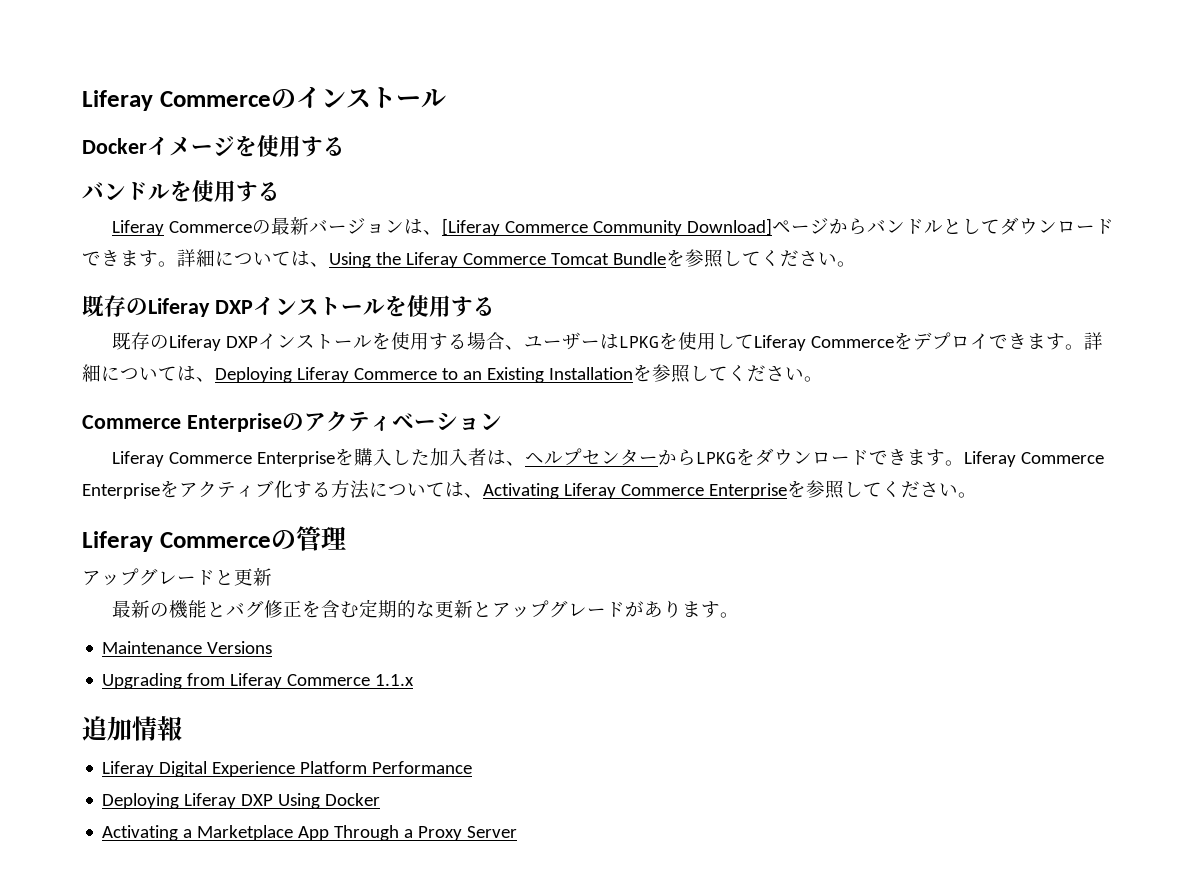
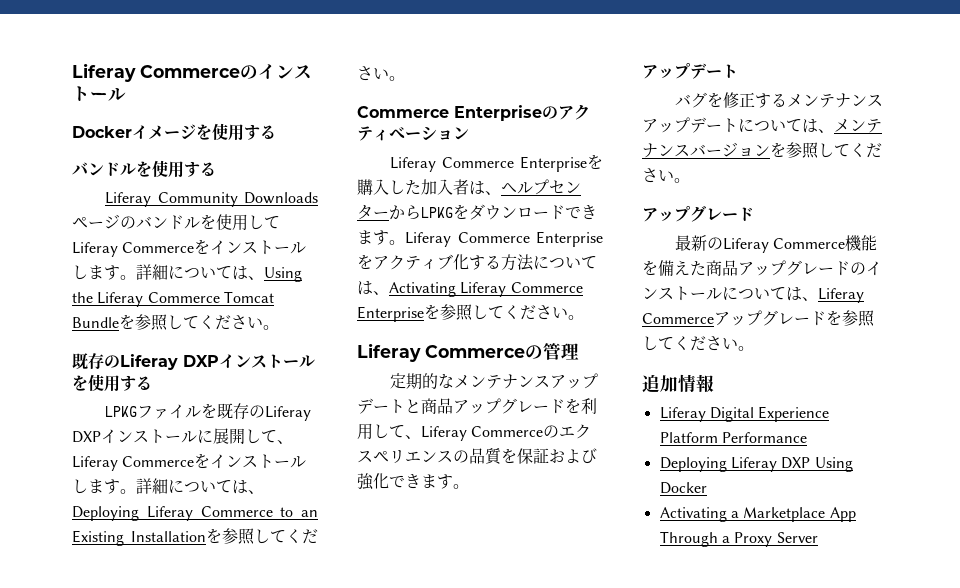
[169,217,1115,236] [82,250,120,266] Commerceの最新バージョンは、[Liferay Commerce Community Download]ページからバンドルとしてダウンロードでき -> [157,192,318,207] [72,214,280,231] [72,239,307,257] [72,265,88,280] Community Downloadsページのバンドルを使用してLiferay Commerceをインストールし
[112,332,1028,351] 既存のLiferay DXPインストールを使用する場合、ユーザーはLPKGを使用してLiferay Commerceをデプロイでき -> [105,403,312,421] [72,428,293,444] [72,453,307,471] [72,479,88,494] LPKGファイルを既存のLiferay DXPインストールに展開して、Liferay Commerceをインストールし
[82,568,272,586] [112,599,740,619] [102,641,273,654] [102,673,415,689] アップグレードと更新 // 最新の機能とバグ修正を含む定期的な更新とアップグレードがあります。 // Maintenance Versions // Upgrading from Liferay Commerce 1.1.x -> [390,373,599,389] [357,398,597,415] [357,423,592,441] [357,448,597,465] [357,473,469,490] [642,63,738,79] [675,92,884,108] [642,117,882,133] [642,142,882,159] [642,168,690,183] [642,206,754,222] [675,235,878,253] [642,260,882,277] [642,286,864,303] [642,310,875,327] [642,336,754,351] 定期的なメンテナンスアップデートと商品アップグレードを利用して、Liferay Commerceのエクスペリエンスの品質を保証および強化できます。 // アップデート // バグを修正するメンテナンスアップデートについては、メンテナンスバージョンを参照してください。 // アップグレード // 最新のLiferay Commerce機能を備えた商品アップグレードのインストールについては、Liferay Commerceアップグレードを参照してください。

